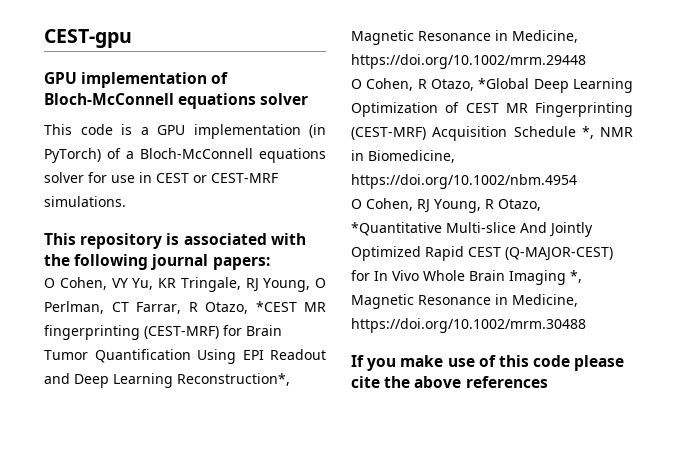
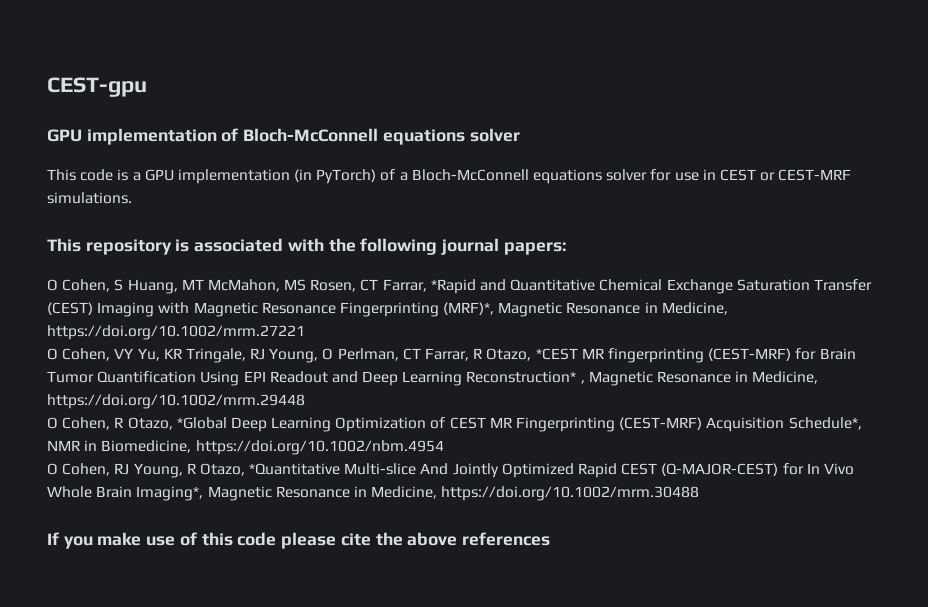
(270, 263) none -> [47,279,872,294] [47,302,728,317] [47,325,305,340] // O Cohen, S Huang, MT McMahon, MS Rosen, CT Farrar, *Rapid and Quantitative Chemical Exchange Saturation Transfer (CEST) Imaging with Magnetic Resonance Fingerprinting (MRF)*, Magnetic Resonance in Medicine, https://doi.org/10.1002/mrm.27221
[177,373,290,386] Reconstruction*, -> [466,371,585,384] Reconstruction* ,
[513,126,594,139] Schedule *, -> [788,417,862,430] Schedule*,
[509,270,582,285] Imaging *, -> [136,486,204,501] Imaging*,

